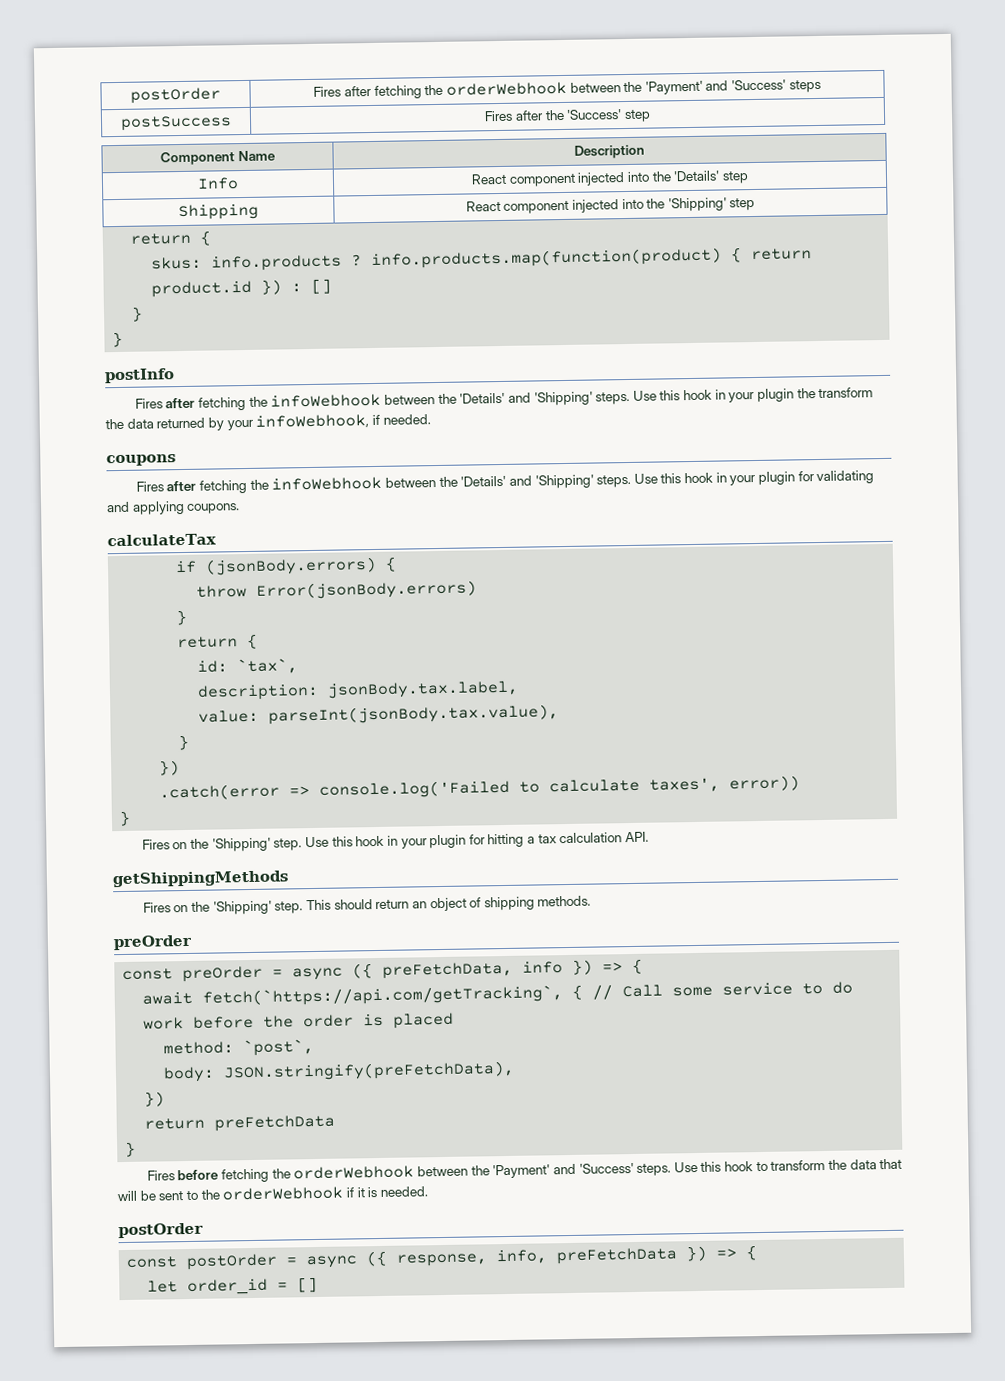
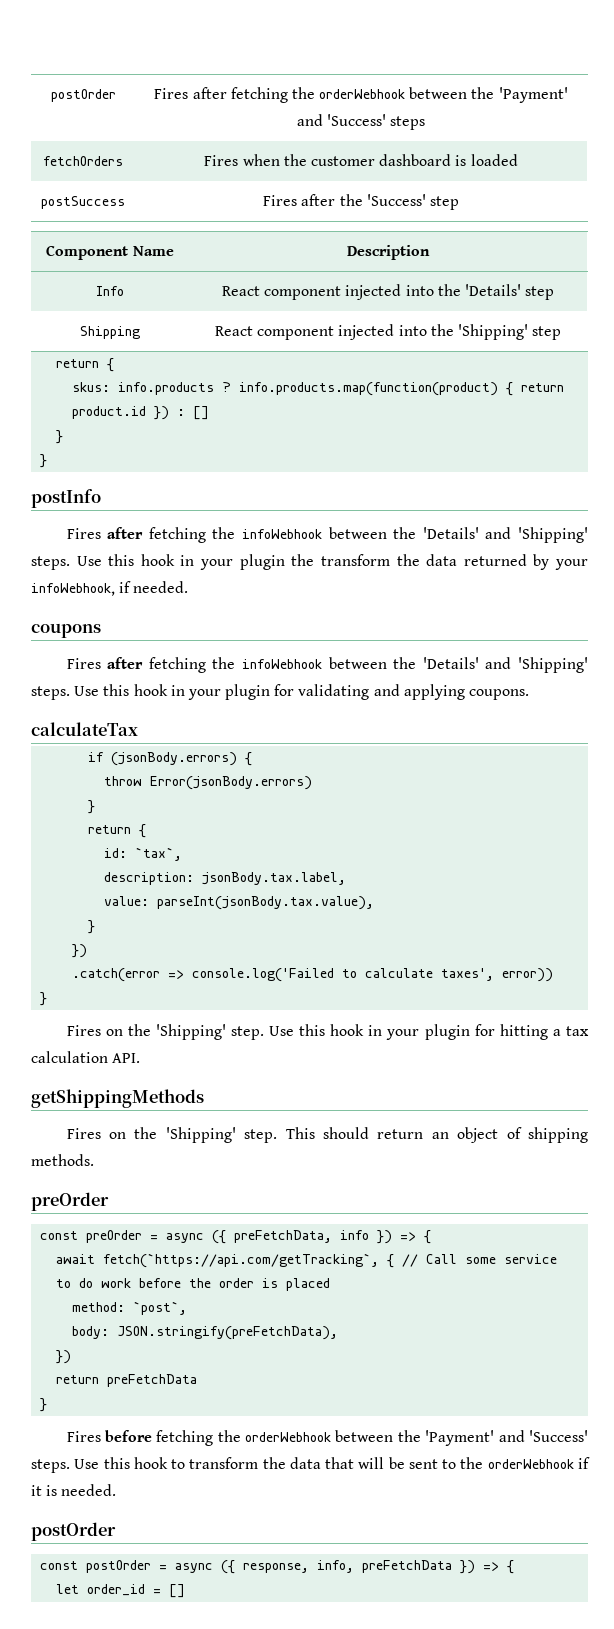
(821, 86) none -> [43,156,123,166] [204,154,518,166] // fetchOrders | Fires when the customer dashboard is loaded

